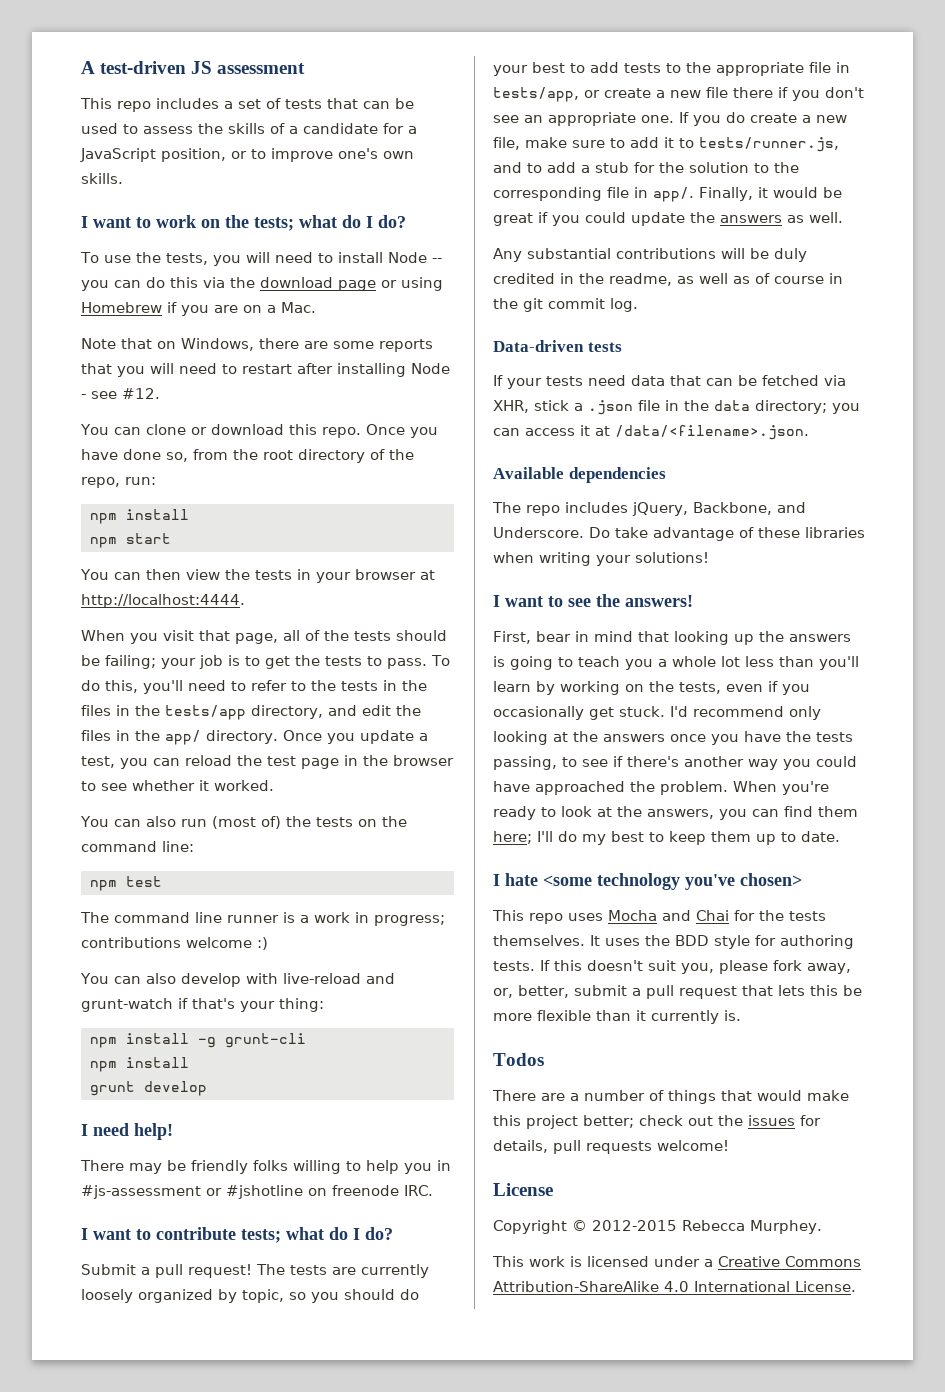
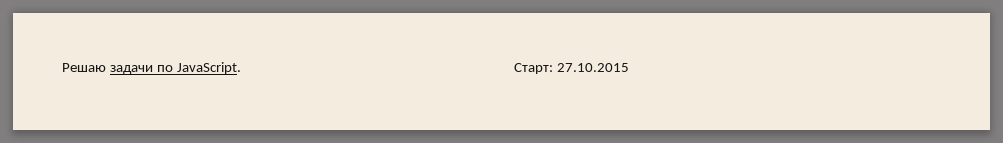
[81,61,306,74] [80,98,414,112] [81,123,417,134] [80,148,414,162] [81,173,123,184] [81,215,406,231] [80,252,442,266] [81,277,443,291] [81,302,316,316] [81,338,433,352] [81,363,450,377] [81,388,160,399] [80,424,438,438] [81,449,414,463] [81,477,156,488] [89,509,189,524] [89,533,171,548] [80,569,435,583] [81,594,245,608] [81,630,447,644] [81,655,450,669] [81,680,427,694] [81,705,421,720] [81,730,428,745] [81,755,454,769] [81,780,274,791] [80,816,407,829] [81,841,194,852] [89,876,162,891] [80,912,445,926] [81,937,268,950] [80,973,395,987] [81,998,324,1012] [89,1033,306,1048] [89,1057,189,1072] [89,1081,207,1096] [81,1123,173,1140] [80,1160,451,1174] [81,1185,433,1199] [81,1227,393,1243] [81,1264,429,1278] [81,1289,419,1303] [493,62,850,76] [493,87,864,102] [493,112,847,126] [493,137,839,152] [493,162,799,173] [493,187,842,202] [493,212,843,226] [493,248,807,262] [493,273,843,286] [493,298,638,312] [493,340,622,352] [493,375,846,389] [493,400,860,415] [493,425,809,440] [493,467,666,483] [492,502,806,516] [493,527,865,541] [493,552,709,566] [493,594,693,607] [493,631,851,645] [493,656,859,670] [493,681,810,695] [493,706,821,720] [493,731,853,745] [493,756,857,770] [493,781,829,795] [493,806,858,820] [493,831,840,845] [493,873,802,890] [492,910,826,924] [493,935,854,949] [493,960,851,974] [493,985,862,999] [493,1010,741,1024] [493,1053,544,1066] [492,1090,849,1104] [493,1115,821,1129] [493,1140,729,1154] [493,1183,553,1196] [493,1220,822,1234] [492,1256,861,1267] [493,1281,856,1292] A test-driven JS assessment // This repo includes a set of tests that can be used to assess the skills of a candidate for a JavaScript position, or to improve one's own skills. // I want to work on the tests; what do I do? // To use the tests, you will need to install Node -- you can do this via the download page or using Homebrew if you are on a Mac. // Note that on Windows, there are some reports that you will need to restart after installing Node - see #12. // You can clone or download this repo. Once you have done so, from the root directory of the repo, run: // npm install // npm start // You can then view the tests in your browser at http://localhost:4444. // When you visit that page, all of the tests should be failing; your job is to get the tests to pass. To do this, you'll need to refer to the tests in the files in the tests/app directory, and edit the files in the app/ directory. Once you update a test, you can reload the test page in the browser to see whether it worked. // You can also run (most of) the tests on the command line: // npm test // The command line runner is a work in progress; contributions welcome :) // You can also develop with live-reload and grunt-watch if that's your thing: // npm install -g grunt-cli // npm install // grunt develop // I need help! // There may be friendly folks willing to help you in #js-assessment or #jshotline on freenode IRC. // I want to contribute tests; what do I do? // Submit a pull request! The tests are currently loosely organized by topic, so you should do your best to add tests to the appropriate file in tests/app, or create a new file there if you don't see an appropriate one. If you do create a new file, make sure to add it to tests/runner.js, and to add a stub for the solution to the corresponding file in app/. Finally, it would be great if you could update the answers as well. // Any substantial contributions will be duly credited in the readme, as well as of course in the git commit log. // Data-driven tests // If your tests need data that can be fetched via XHR, stick a .json file in the data directory; you can access it at /data/<filename>.json. // Available dependencies // The repo includes jQuery, Backbone, and Underscore. Do take advantage of these libraries when writing your solutions! // I want to see the answers! // First, bear in mind that looking up the answers is going to teach you a whole lot less than you'll learn by working on the tests, even if you occasionally get stuck. I'd recommend only looking at the answers once you have the tests passing, to see if there's another way you could have approached the problem. When you're ready to look at the answers, you can find them here; I'll do my best to keep them up to date. // I hate <some technology you've chosen> // This repo uses Mocha and Chai for the tests themselves. It uses the BDD style for authoring tests. If this doesn't suit you, please fork away, or, better, submit a pull request that lets this be more flexible than it currently is. // Todos // There are a number of things that would make this project better; check out the issues for details, pull requests welcome! // License // Copyright © 2012-2015 Rebecca Murphey. // This work is licensed under a Creative Commons Attribution-ShareAlike 4.0 International License. -> [62,62,241,74] [514,63,629,74] Решаю задачи по JavaScript. // Старт: 27.10.2015

